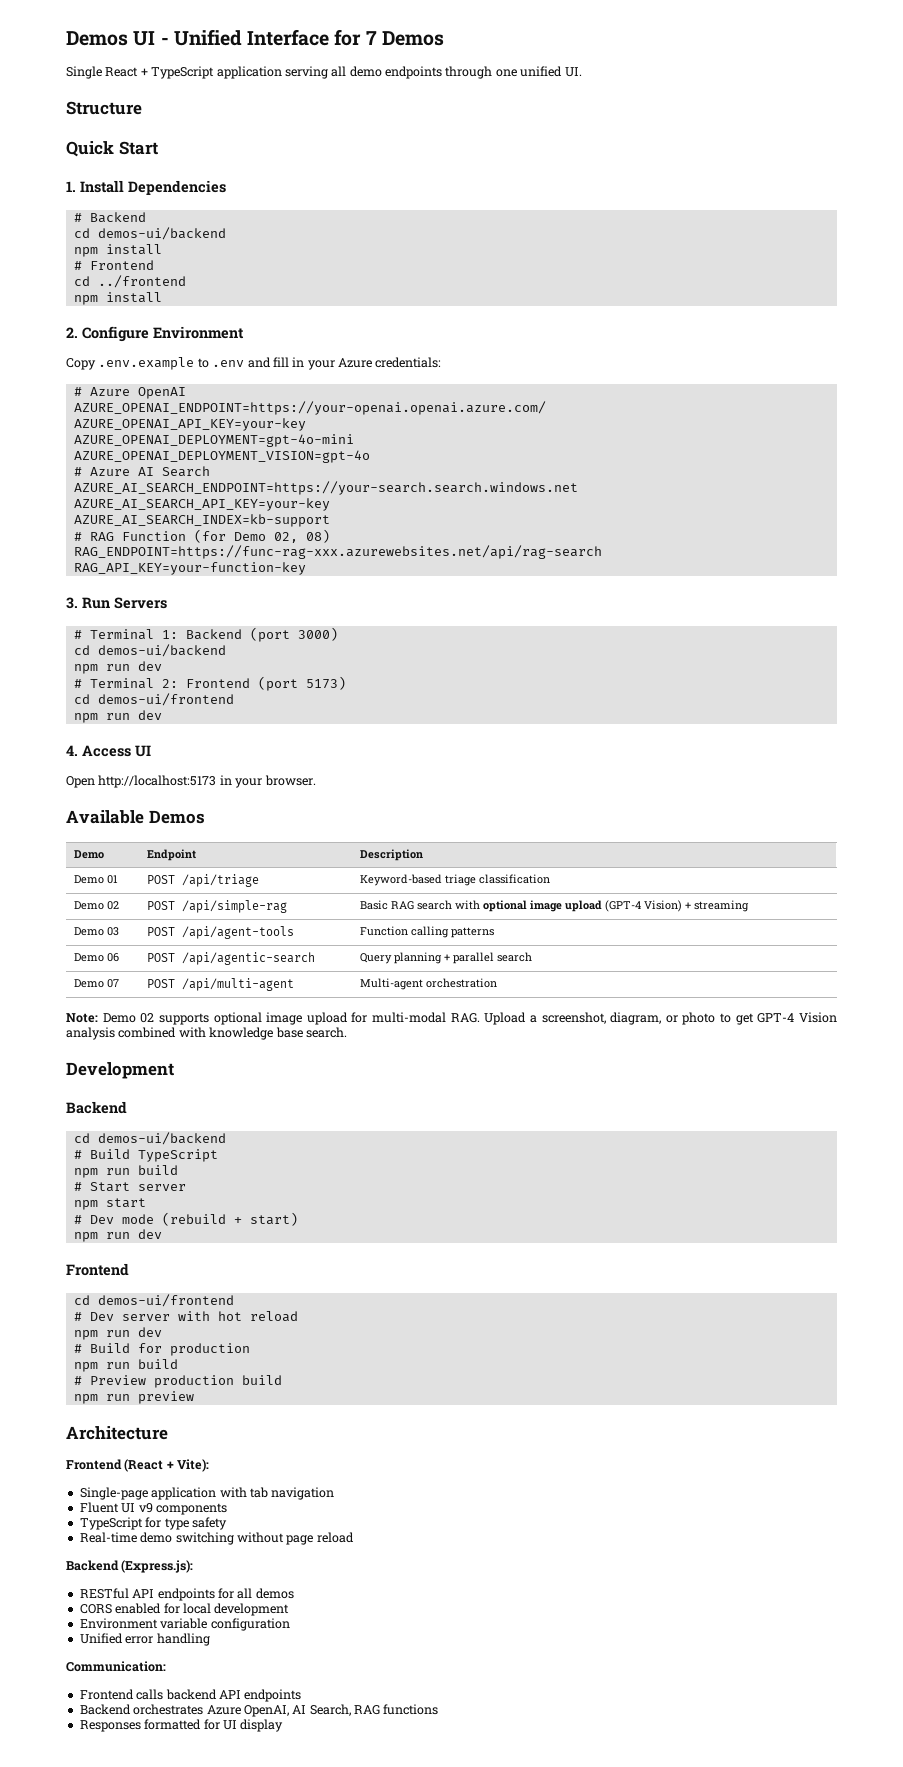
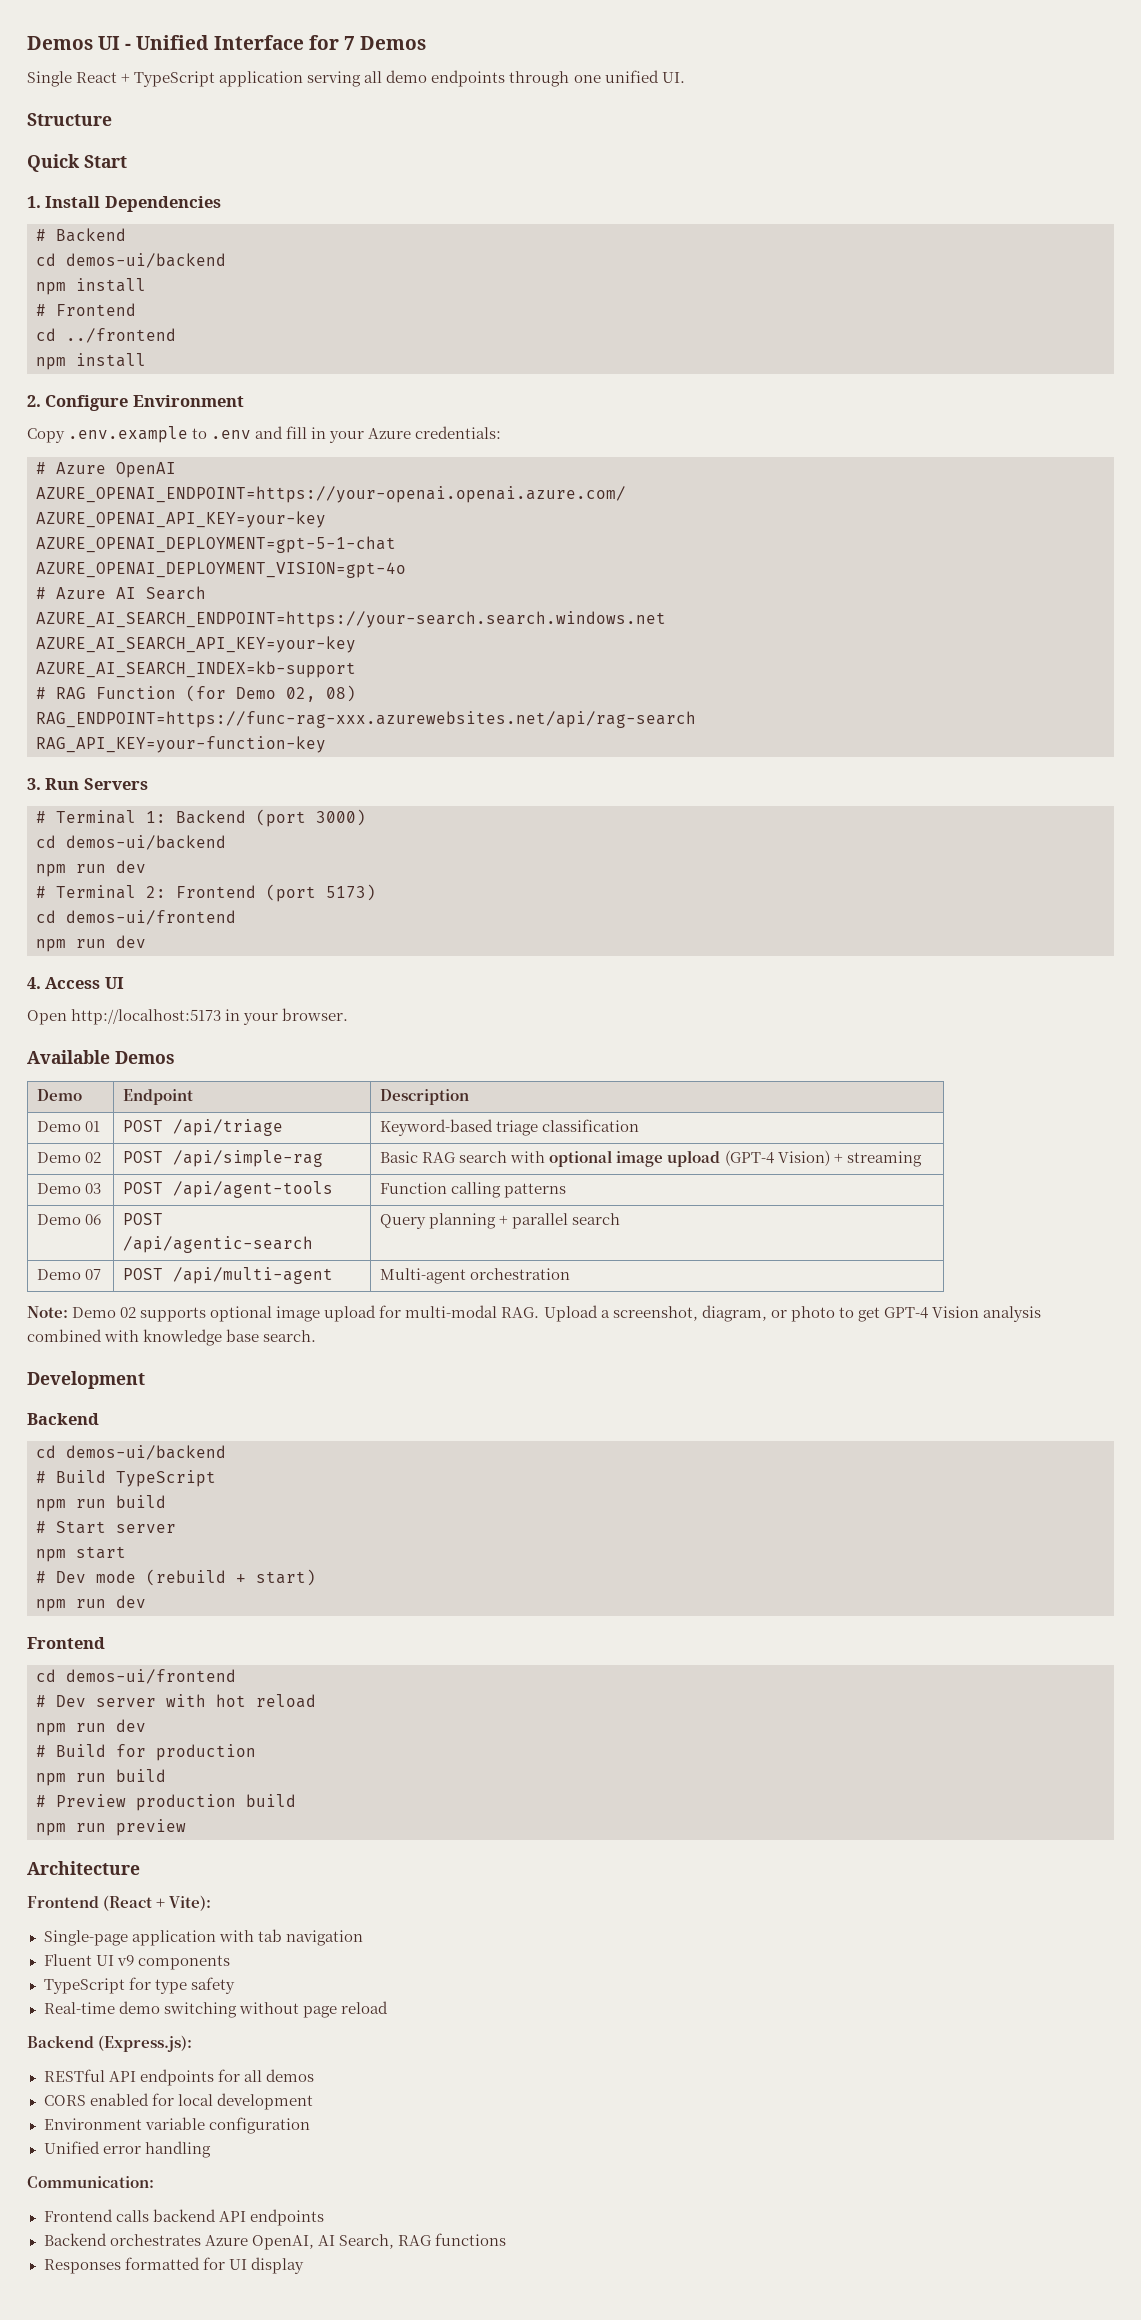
[73,434,354,447] AZURE_OPENAI_DEPLOYMENT=gpt-4o-mini -> [36,536,396,553] AZURE_OPENAI_DEPLOYMENT=gpt-5-1-chat

